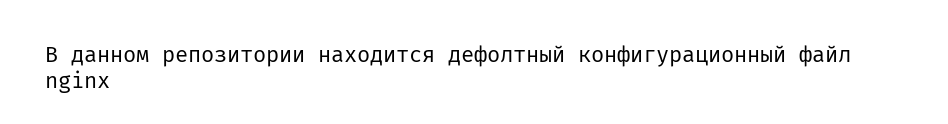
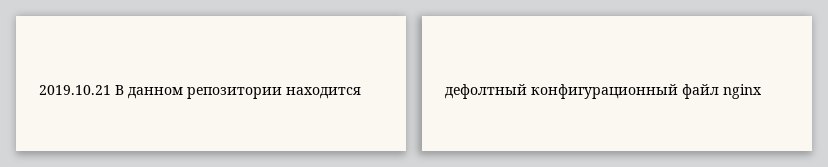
(45, 54) none -> [39,85,111,95] 2019.10.21

